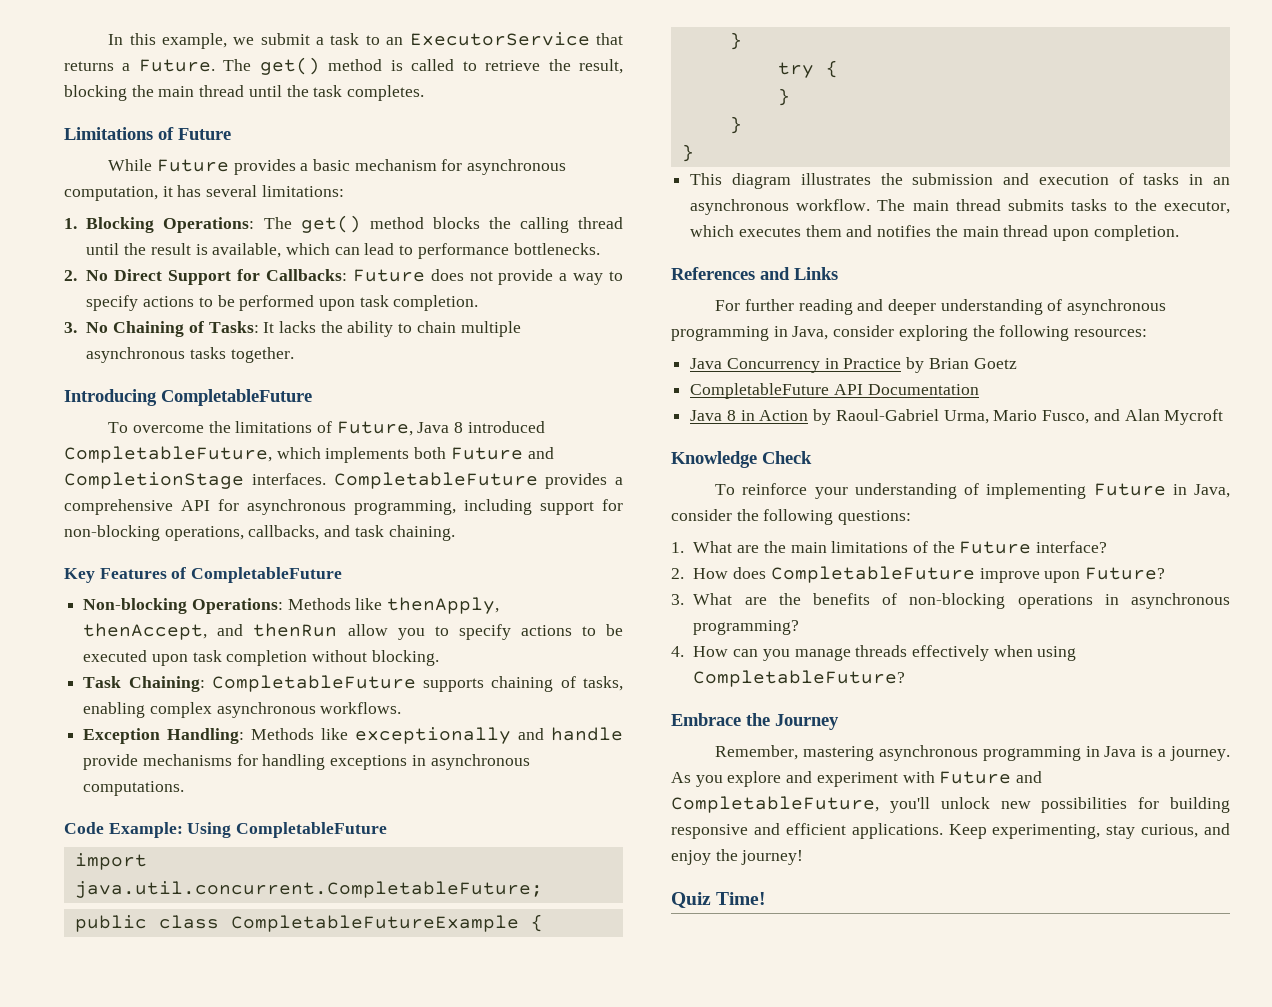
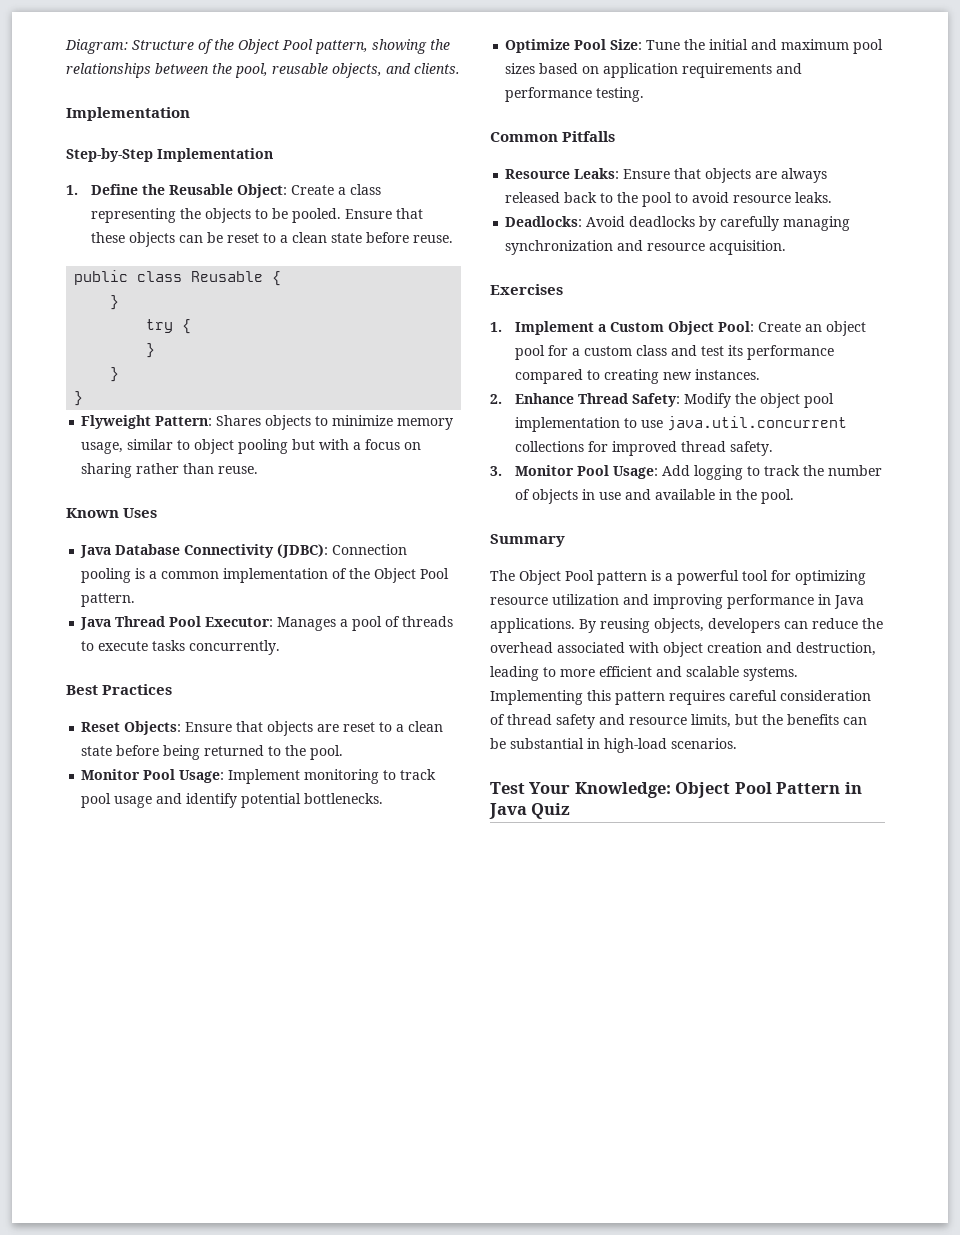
[108,32,624,49] [64,57,623,75] [64,85,425,101] [64,127,231,140] [108,159,567,175] [64,185,344,201] [64,215,623,233] [86,243,600,259] [64,269,624,285] [86,295,479,311] [64,321,521,337] [86,347,294,363] [64,389,312,406] [108,421,545,436] [64,446,554,463] [64,472,623,489] [64,499,623,515] [64,525,455,541] [64,567,343,583] [83,597,500,614] [83,623,623,640] [83,650,439,666] [83,675,623,692] [83,702,402,718] [83,727,623,744] [83,754,530,770] [83,781,185,796] [64,822,388,838] [74,853,147,870] [74,881,543,898] In this example, we submit a task to an ExecutorService that returns a Future. The get() method is called to retrieve the result, blocking the main thread until the task completes. // Limitations of Future // While Future provides a basic mechanism for asynchronous computation, it has several limitations: // 1. Blocking Operations: The get() method blocks the calling thread until the result is available, which can lead to performance bottlenecks. // 2. No Direct Support for Callbacks: Future does not provide a way to specify actions to be performed upon task completion. // 3. No Chaining of Tasks: It lacks the ability to chain multiple asynchronous tasks together. // Introducing CompletableFuture // To overcome the limitations of Future, Java 8 introduced CompletableFuture, which implements both Future and CompletionStage interfaces. CompletableFuture provides a comprehensive API for asynchronous programming, including support for non-blocking operations, callbacks, and task chaining. // Key Features of CompletableFuture // Non-blocking Operations: Methods like thenApply, thenAccept, and thenRun allow you to specify actions to be executed upon task completion without blocking. // Task Chaining: CompletableFuture supports chaining of tasks, enabling complex asynchronous workflows. // Exception Handling: Methods like exceptionally and handle provide mechanisms for handling exceptions in asynchronous computations. // Code Example: Using CompletableFuture // import java.util.concurrent.CompletableFuture; -> [65,39,450,54] [66,63,460,78] [66,107,190,121] [66,148,273,162] [66,184,382,198] [91,208,424,223] [91,232,454,247] Diagram: Structure of the Object Pool pattern, showing the relationships between the pool, reusable objects, and clients. // Implementation // Step-by-Step Implementation // 1. Define the Reusable Object: Create a class representing the objects to be pooled. Ensure that these objects can be reset to a clean state before reuse.
[230,915,519,932] CompletableFutureExample -> [191,271,264,282] Reusable
[690,173,1230,189] [690,199,1230,215] [690,225,1179,241] [671,267,838,280] [715,299,1167,315] [671,325,1148,341] [690,357,1017,373] [690,383,979,399] [690,409,1224,425] [671,451,812,468] [715,483,1230,499] [671,509,912,525] [671,541,1108,554] [671,566,1166,583] [671,593,1230,609] [693,620,800,635] [671,645,1077,661] [693,670,906,687] [671,713,839,730] [715,745,1230,761] [671,771,1043,787] [671,796,1230,813] [671,823,1230,839] [671,849,804,865] [671,892,767,908] This diagram illustrates the submission and execution of tasks in an asynchronous workflow. The main thread submits tasks to the executor, which executes them and notifies the main thread upon completion. // References and Links // For further reading and deeper understanding of asynchronous programming in Java, consider exploring the following resources: // Java Concurrency in Practice by Brian Goetz // CompletableFuture API Documentation // Java 8 in Action by Raoul-Gabriel Urma, Mario Fusco, and Alan Mycroft // Knowledge Check // To reinforce your understanding of implementing Future in Java, consider the following questions: // 1. What are the main limitations of the Future interface? // 2. How does CompletableFuture improve upon Future? // 3. What are the benefits of non-blocking operations in asynchronous programming? // 4. How can you manage threads effectively when using CompletableFuture? // Embrace the Journey // Remember, mastering asynchronous programming in Java is a journey. As you explore and experiment with Future and CompletableFuture, you'll unlock new possibilities for building responsive and efficient applications. Keep experimenting, stay curious, and enjoy the journey! // Quiz Time! -> [81,415,454,430] [81,439,422,454] [81,463,259,478] [66,508,158,518] [80,544,408,558] [81,568,450,583] [81,593,136,607] [80,616,454,631] [81,640,281,655] [66,684,173,695] [81,721,444,736] [81,745,344,760] [81,769,437,784] [81,793,384,808] [505,39,884,54] [505,63,803,78] [505,87,645,102] [490,131,616,142] [505,168,828,183] [505,192,833,207] [505,216,851,231] [505,240,787,255] [490,284,563,295] [490,321,867,336] [515,345,835,360] [515,369,761,384] [490,393,835,408] [515,416,848,432] [515,441,774,456] [490,465,883,480] [515,489,795,504] [490,534,565,547] [490,570,866,585] [490,594,864,609] [490,618,883,633] [490,642,876,657] [490,666,798,681] [490,690,871,705] [490,714,867,729] [490,738,737,753] [490,782,862,798] [489,803,571,819] Flyweight Pattern: Shares objects to minimize memory usage, similar to object pooling but with a focus on sharing rather than reuse. // Known Uses // Java Database Connectivity (JDBC): Connection pooling is a common implementation of the Object Pool pattern. // Java Thread Pool Executor: Manages a pool of threads to execute tasks concurrently. // Best Practices // Reset Objects: Ensure that objects are reset to a clean state before being returned to the pool. // Monitor Pool Usage: Implement monitoring to track pool usage and identify potential bottlenecks. // Optimize Pool Size: Tune the initial and maximum pool sizes based on application requirements and performance testing. // Common Pitfalls // Resource Leaks: Ensure that objects are always released back to the pool to avoid resource leaks. // Deadlocks: Avoid deadlocks by carefully managing synchronization and resource acquisition. // Exercises // 1. Implement a Custom Object Pool: Create an object pool for a custom class and test its performance compared to creating new instances. // 2. Enhance Thread Safety: Modify the object pool implementation to use java.util.concurrent collections for improved thread safety. // 3. Monitor Pool Usage: Add logging to track the number of objects in use and available in the pool. // Summary // The Object Pool pattern is a powerful tool for optimizing resource utilization and improving performance in Java applications. By reusing objects, developers can reduce the overhead associated with object creation and destruction, leading to more efficient and scalable systems. Implementing this pattern requires careful consideration of thread safety and resource limits, but the benefits can be substantial in high-load scenarios. // Test Your Knowledge: Object Pool Pattern in Java Quiz

